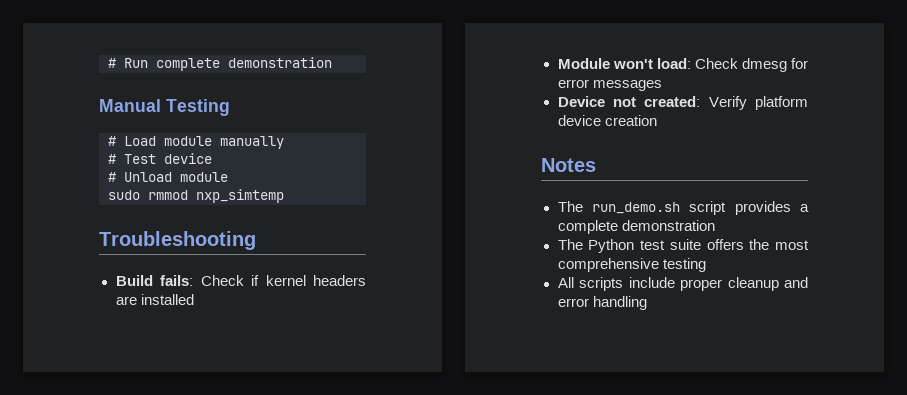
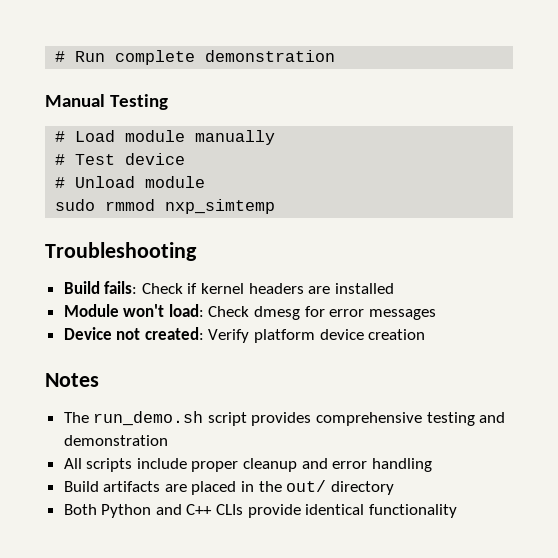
[800,204,809,212] [557,220,715,234] [557,239,809,253] a complete demonstration // The Python test suite offers the most -> (312, 419) none
(706, 265) none -> [479,412,506,423] [63,435,168,446] and demonstration
(647, 303) none -> [63,480,394,495] [63,504,457,518] // Build artifacts are placed in the out/ directory // Both Python and C++ CLIs provide identical functionality

